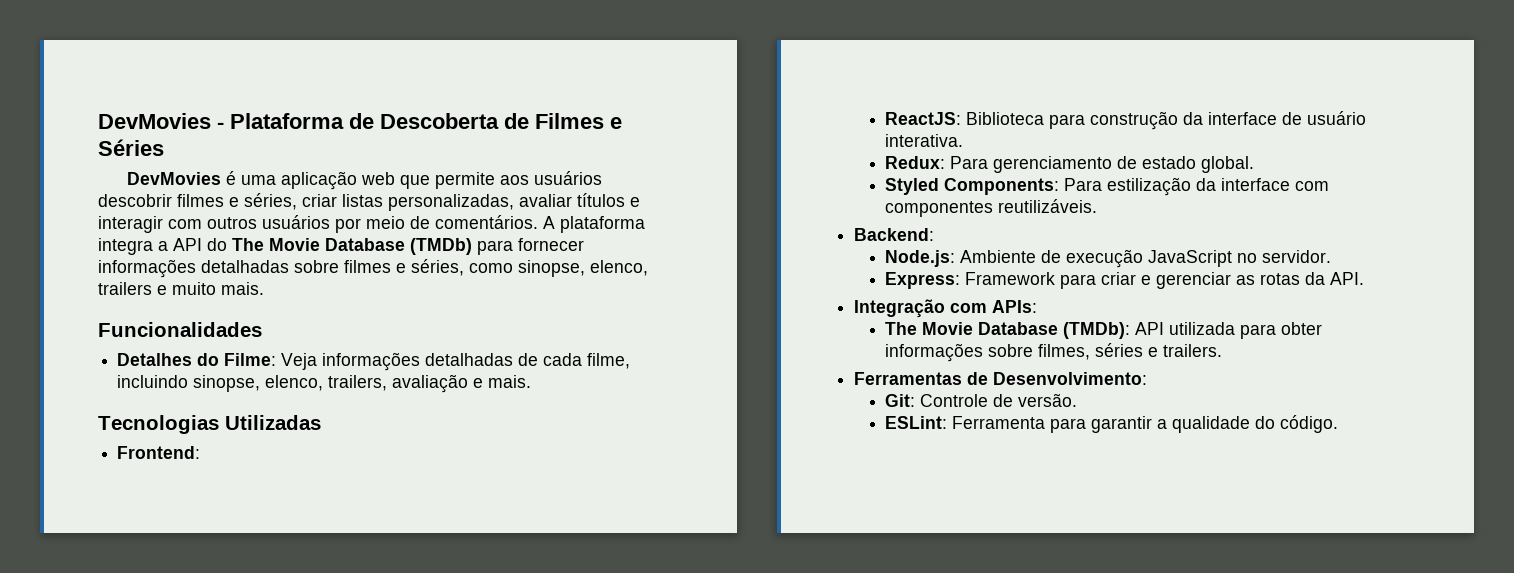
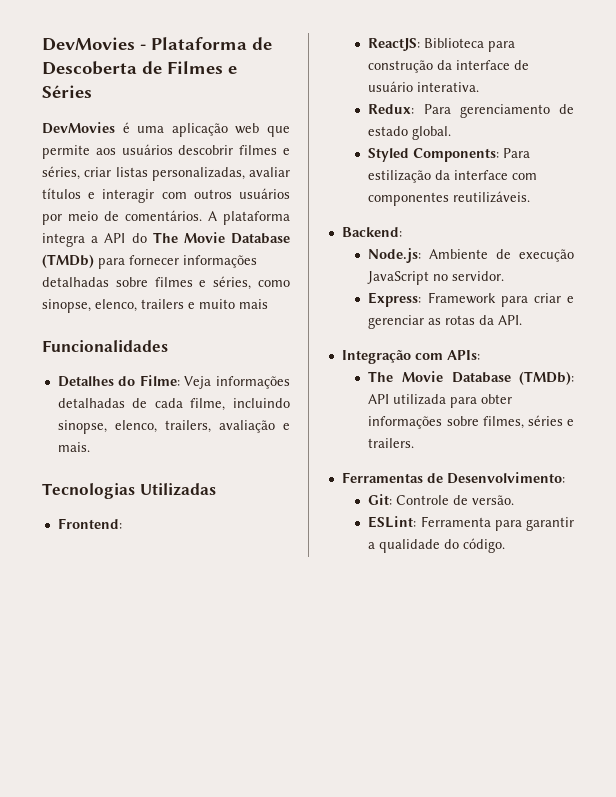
[221,282,264,295] mais. -> [239,299,268,309] mais

